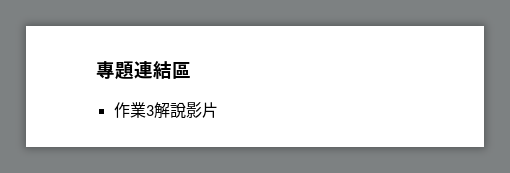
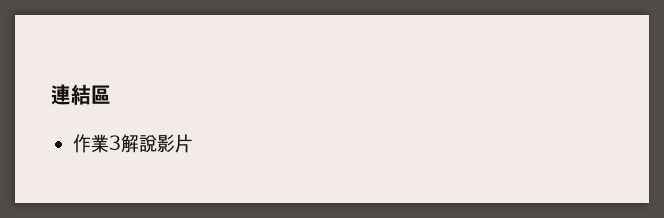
[96,61,134,80] 專題 -> (51, 94) none

